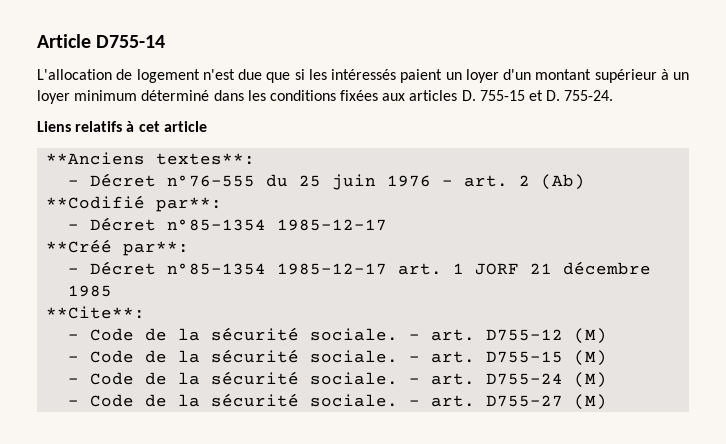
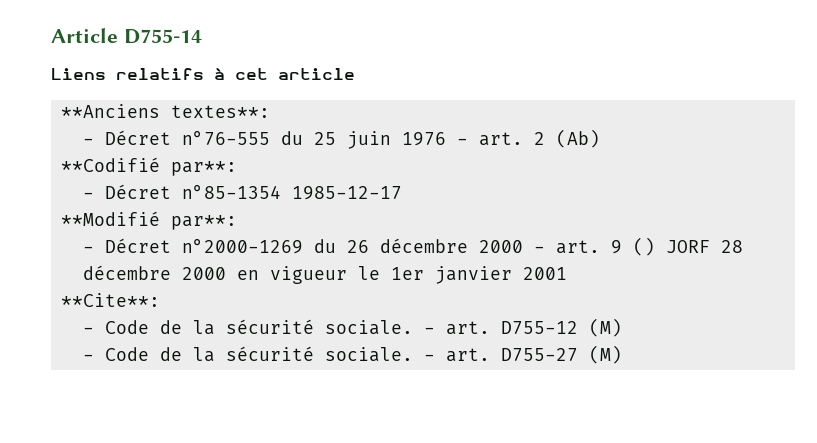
[37,69,689,83] [37,90,614,104] // L'allocation de logement n'est due que si les intéressés paient un loyer d'un montant supérieur à un loyer minimum déterminé dans les conditions fixées aux articles D. 755-15 et D. 755-24. -> (202, 36) none
[46,239,190,256] [68,261,652,275] [68,285,113,297] **Créé par**: // - Décret n°85-1354 1985-12-17 art. 1 JORF 21 décembre 1985 -> [60,211,237,230] [82,237,743,256] [82,265,567,284] **Modifié par**: // - Décret n°2000-1269 du 26 décembre 2000 - art. 9 () JORF 28 décembre 2000 en vigueur le 1er janvier 2001
[68,349,608,366] [68,371,608,388] // - Code de la sécurité sociale. - art. D755-15 (M) // - Code de la sécurité sociale. - art. D755-24 (M) -> (622, 327) none

